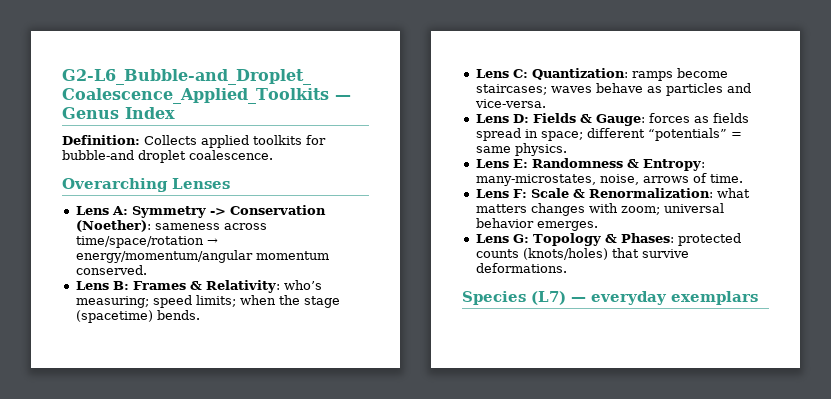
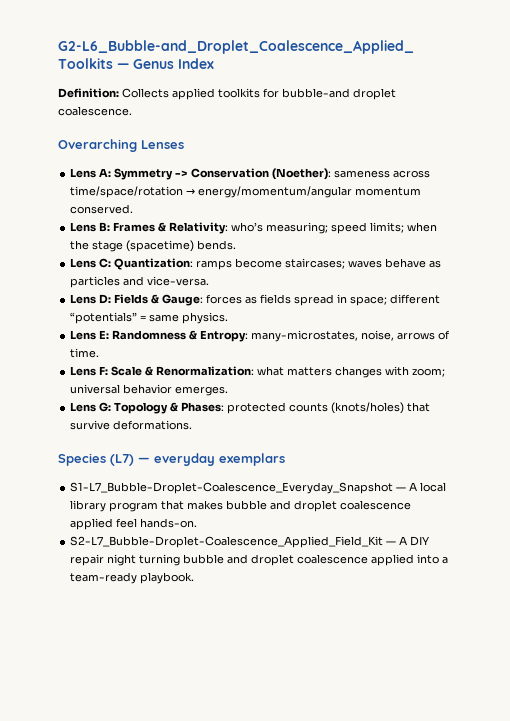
(758, 298) none -> [70,482,447,494] [70,500,412,512] [70,518,198,530] [70,536,430,548] [70,554,449,566] [70,572,195,584] // S1-L7_Bubble-Droplet-Coalescence_Everyday_Snapshot — A local library program that makes bubble and droplet coalescence applied feel hands-on. // S2-L7_Bubble-Droplet-Coalescence_Applied_Field_Kit — A DIY repair night turning bubble and droplet coalescence applied into a team-ready playbook.

